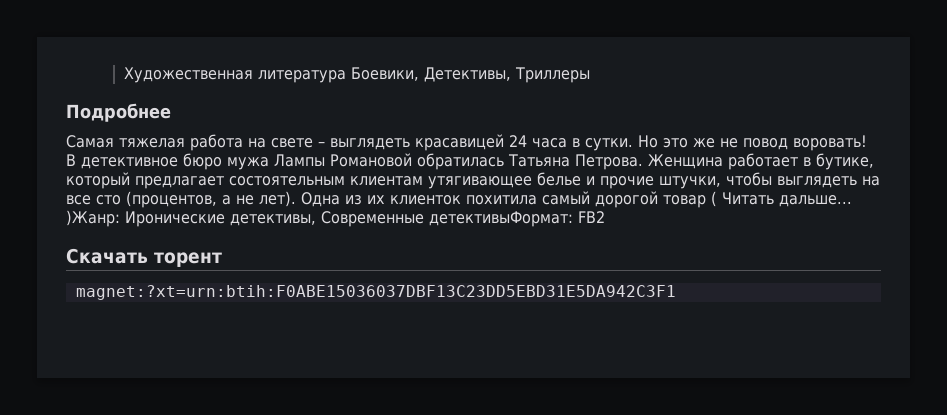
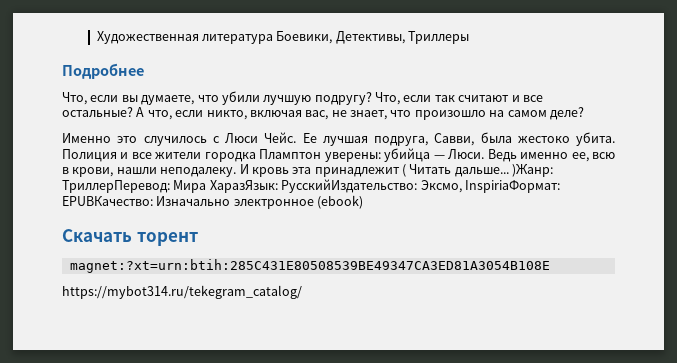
[66,134,867,151] [66,153,874,170] [66,172,880,189] [66,191,852,208] [66,210,605,227] Самая тяжелая работа на свете – выглядеть красавицей 24 часа в сутки. Но это же не повод воровать! В детективное бюро мужа Лампы Романовой обратилась Татьяна Петрова. Женщина работает в бутике, который предлагает состоятельным клиентам утягивающее белье и прочие штучки, чтобы выглядеть на все сто (процентов, а не лет). Одна из их клиенток похитила самый дорогой товар ( Читать дальше... )Жанр: Иронические детективы, Современные детективыФормат: FB2 -> [62,91,543,105] [62,107,584,120] [62,132,615,146] [62,148,615,162] [62,164,554,177] [62,179,560,193] [62,195,364,209] Что, если вы думаете, что убили лучшую подругу? Что, если так считают и все остальные? А что, если никто, включая вас, не знает, что произошло на самом деле? // Именно это случилось с Люси Чейс. Ее лучшая подруга, Савви, была жестоко убита. Полиция и все жители городка Пламптон уверены: убийца — Люси. Ведь именно ее, всю в крови, нашли неподалеку. И кровь эта принадлежит ( Читать дальше... )Жанр: ТриллерПеревод: Мира ХаразЯзык: РусскийИздательство: Эксмо, InspiriaФормат: EPUBКачество: Изначально электронное (ebook)
[75,285,676,300] magnet:?xt=urn:btih:F0ABE15036037DBF13C23DD5EBD31E5DA942C3F1 -> [69,259,550,273] [62,285,302,299] magnet:?xt=urn:btih:285C431E80508539BE49347CA3ED81A3054B108E // https://mybot314.ru/tekegram_catalog/

